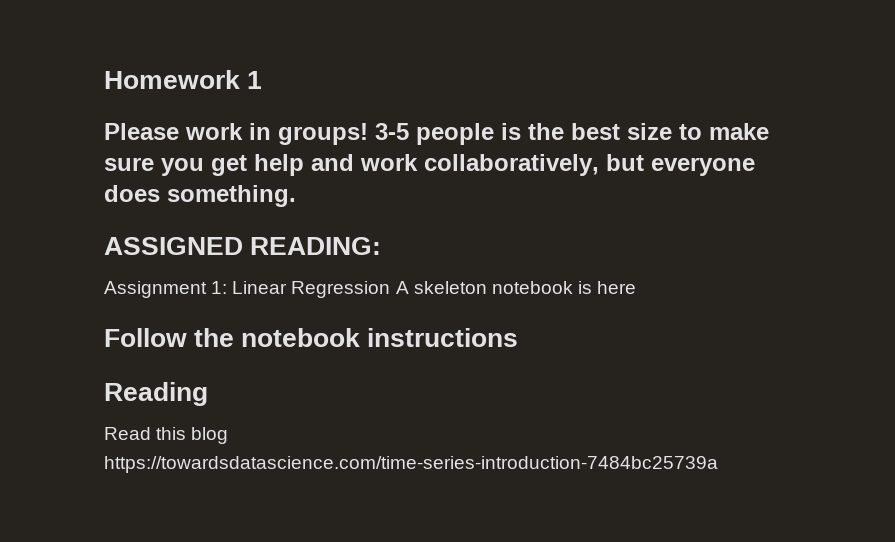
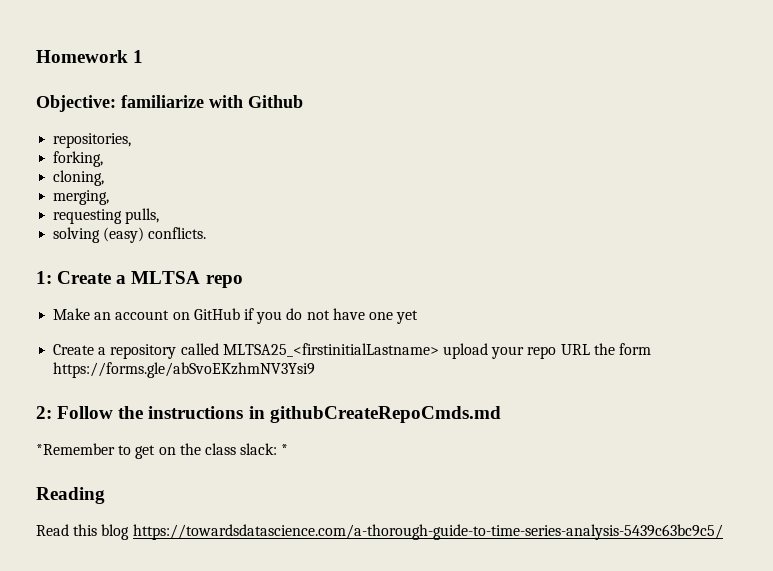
[104,123,769,145] [104,154,755,176] [104,185,296,207] [104,237,382,255] [104,281,637,298] Please work in groups! 3-5 people is the best size to make sure you get help and work collaboratively, but everyone does something. // ASSIGNED READING: // Assignment 1: Linear Regression A skeleton notebook is here // -> [36,95,303,112] [53,133,132,148] [53,151,104,167] [53,170,105,186] [53,190,110,205] [53,208,160,224] [53,227,207,243] [36,271,243,288] [53,308,419,324] [53,343,651,359] [53,362,316,378] [36,406,52,419] Objective: familiarize with Github // repositories, // forking, // cloning, // merging, // requesting pulls, // solving (easy) conflicts. // 1: Create a MLTSA repo // Make an account on GitHub if you do not have one yet // Create a repository called MLTSA25_<firstinitialLastname> upload your repo URL the form https://forms.gle/abSvoEKzhmNV3Ysi9 // 2:
[241,328,361,347] notebook -> (144, 412) none
(519, 337) none -> [248,406,501,423] [36,443,289,459] in githubCreateRepoCmds.md // *Remember to get on the class slack: *
[104,456,718,473] https://towardsdatascience.com/time-series-introduction-7484bc25739a -> [132,524,723,540] https://towardsdatascience.com/a-thorough-guide-to-time-series-analysis-5439c63bc9c5/

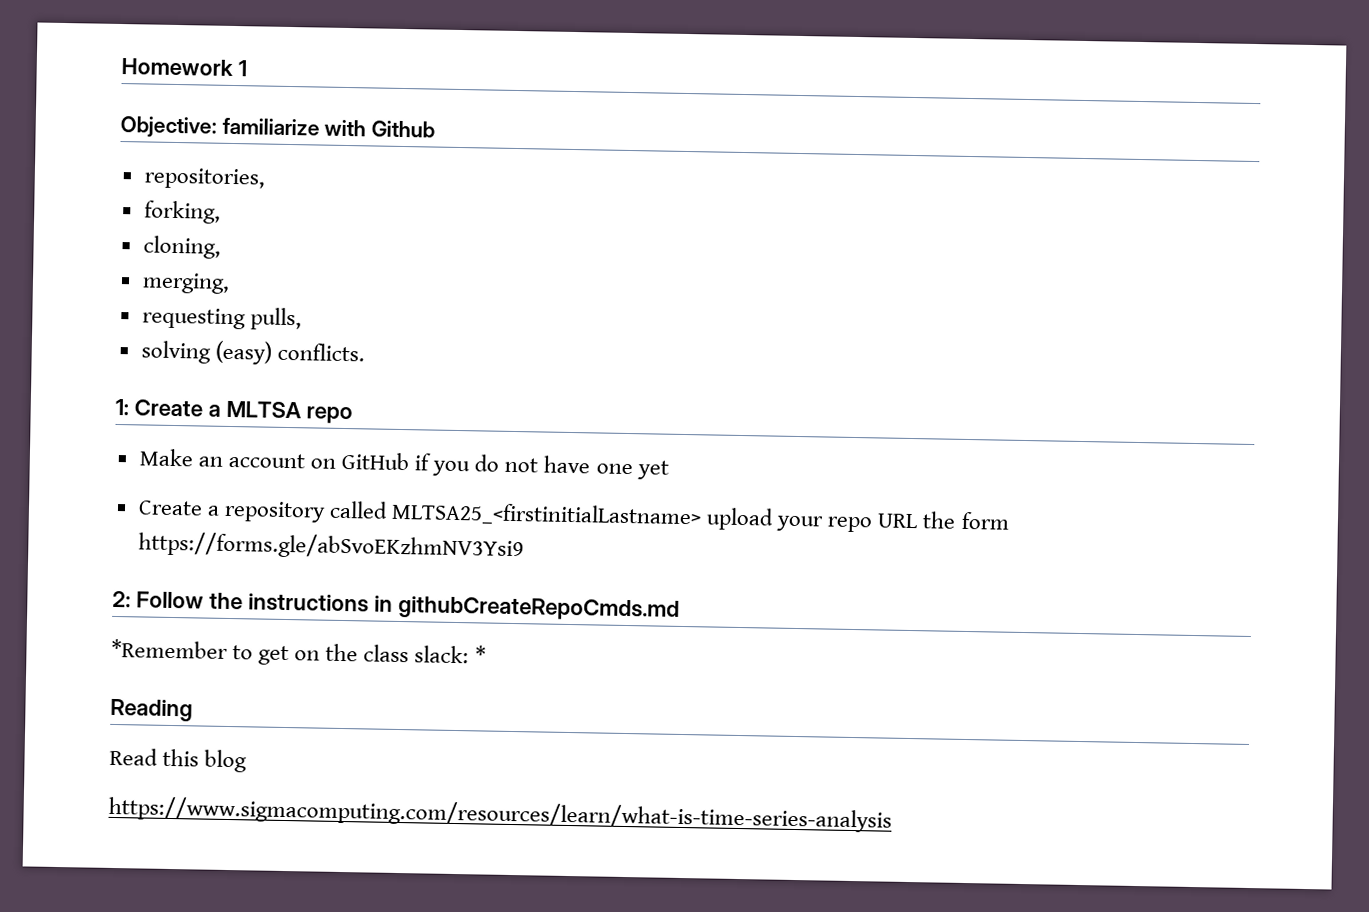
[132,524,723,540] https://towardsdatascience.com/a-thorough-guide-to-time-series-analysis-5439c63bc9c5/ -> [108,795,892,833] // https://www.sigmacomputing.com/resources/learn/what-is-time-series-analysis

